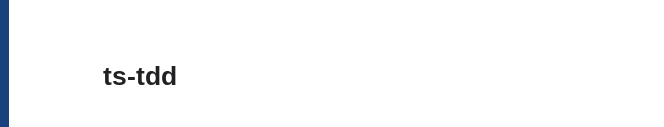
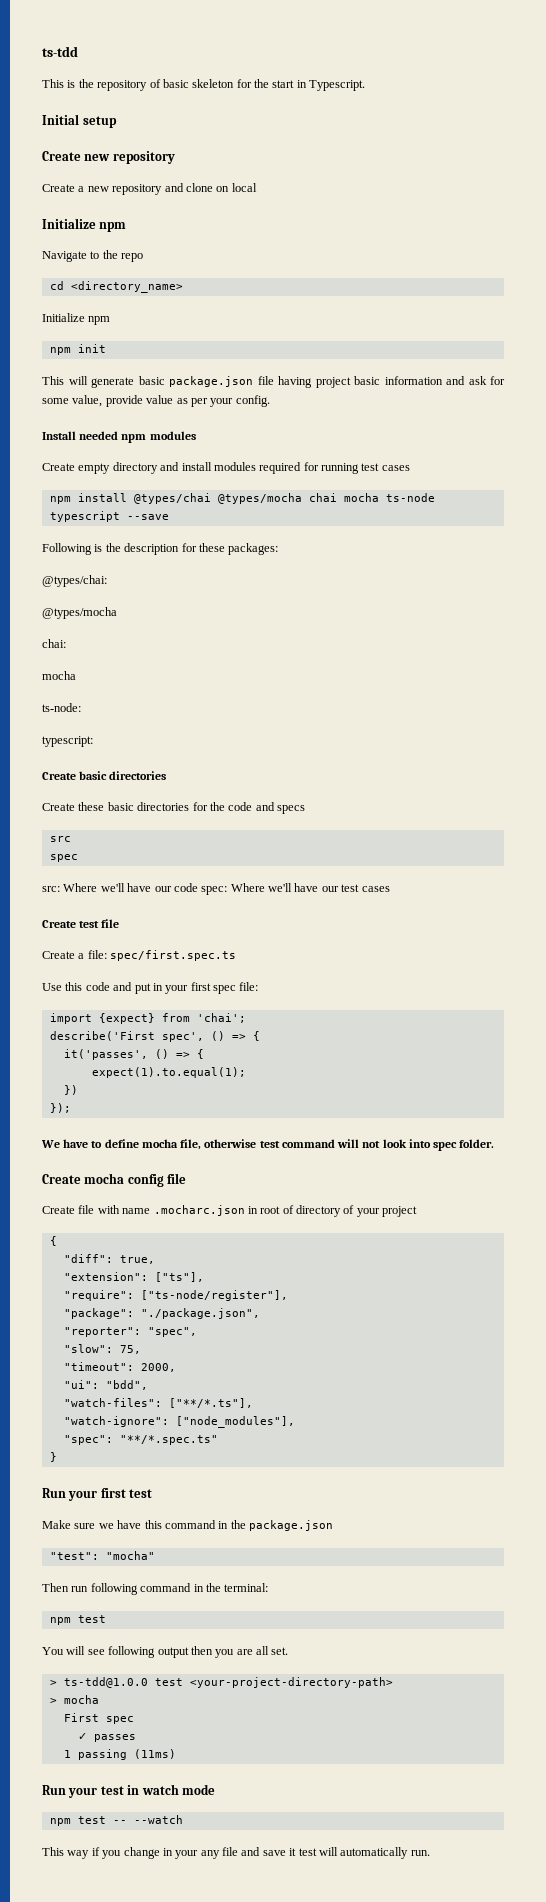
(177, 75) none -> [42,79,366,91] [42,114,117,128] [42,151,175,164] [42,183,257,195] [42,218,127,232] [42,250,144,262] [49,281,183,293] [42,313,111,325] [49,344,106,355] [42,376,505,388] [42,395,270,407] [42,431,196,443] [42,462,410,474] [49,493,435,504] [49,511,169,522] [42,543,279,555] [42,575,107,587] [42,607,117,619] [42,639,66,648] [42,671,76,680] [42,703,81,712] [42,736,93,747] [42,771,167,780] [42,802,305,814] [49,836,71,842] [49,854,78,862] [42,883,390,895] [42,919,120,928] [42,950,237,961] [42,982,259,994] [49,1013,246,1024] [49,1031,260,1042] [63,1049,204,1060] [91,1067,246,1078] [63,1085,78,1095] [49,1103,71,1113] [41,1139,495,1151] [42,1173,187,1187] [42,1205,418,1217] [49,1236,57,1246] [63,1254,155,1264] [63,1272,204,1282] [63,1290,288,1301] [63,1308,260,1319] [63,1327,197,1337] [63,1344,141,1354] [63,1362,176,1372] [63,1380,148,1390] [63,1398,253,1408] [63,1416,295,1428] [63,1435,218,1445] [49,1452,57,1462] [42,1488,153,1501] [42,1520,333,1531] [49,1551,155,1560] [42,1583,269,1595] [49,1615,106,1625] [42,1646,289,1658] [49,1677,393,1688] [49,1695,99,1704] [63,1713,134,1724] [77,1733,136,1742] [63,1749,176,1760] [42,1784,215,1798] [49,1815,183,1826] [42,1847,430,1859] // This is the repository of basic skeleton for the start in Typescript. // Initial setup // Create new repository // Create a new repository and clone on local // Initialize npm // Navigate to the repo // cd <directory_name> // Initialize npm // npm init // This will generate basic package.json file having project basic information and ask for some value, provide value as per your config. // Install needed npm modules // Create empty directory and install modules required for running test cases // npm install @types/chai @types/mocha chai mocha ts-node typescript --save // Following is the description for these packages: // @types/chai: // @types/mocha // chai: // mocha // ts-node: // typescript: // Create basic directories // Create these basic directories for the code and specs // src // spec // src: Where we'll have our code spec: Where we'll have our test cases // Create test file // Create a file: spec/first.spec.ts // Use this code and put in your first spec file: // import {expect} from 'chai'; // describe('First spec', () => { // it('passes', () => { // expect(1).to.equal(1); // }) // }); // We have to define mocha file, otherwise test command will not look into spec folder. // Create mocha config file // Create file with name .mocharc.json in root of directory of your project // { // "diff": true, // "extension": ["ts"], // "require": ["ts-node/register"], // "package": "./package.json", // "reporter": "spec", // "slow": 75, // "timeout": 2000, // "ui": "bdd", // "watch-files": ["**/*.ts"], // "watch-ignore": ["node_modules"], // "spec": "**/*.spec.ts" // } // Run your first test // Make sure we have this command in the package.json // "test": "mocha" // Then run following command in the terminal: // npm test // You will see following output then you are all set. // > ts-tdd@1.0.0 test <your-project-directory-path> // > mocha // First spec // ✓ passes // 1 passing (11ms) // Run your test in watch mode // npm test -- --watch // This way if you change in your any file and save it test will automatically run.

